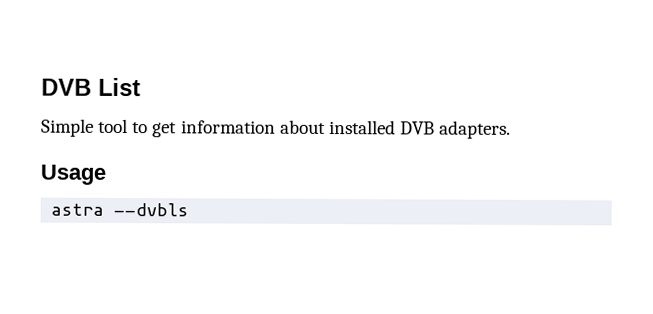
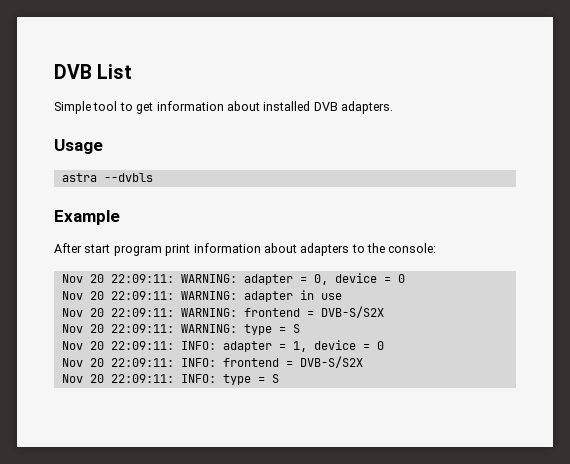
(189, 209) none -> [54,210,120,225] [54,243,437,256] [61,273,405,285] [61,290,342,302] [61,306,384,318] [61,324,300,335] [61,340,384,352] [61,356,363,368] [61,374,279,385] // Example // After start program print information about adapters to the console: // Nov 20 22:09:11: WARNING: adapter = 0, device = 0 // Nov 20 22:09:11: WARNING: adapter in use // Nov 20 22:09:11: WARNING: frontend = DVB-S/S2X // Nov 20 22:09:11: WARNING: type = S // Nov 20 22:09:11: INFO: adapter = 1, device = 0 // Nov 20 22:09:11: INFO: frontend = DVB-S/S2X // Nov 20 22:09:11: INFO: type = S

